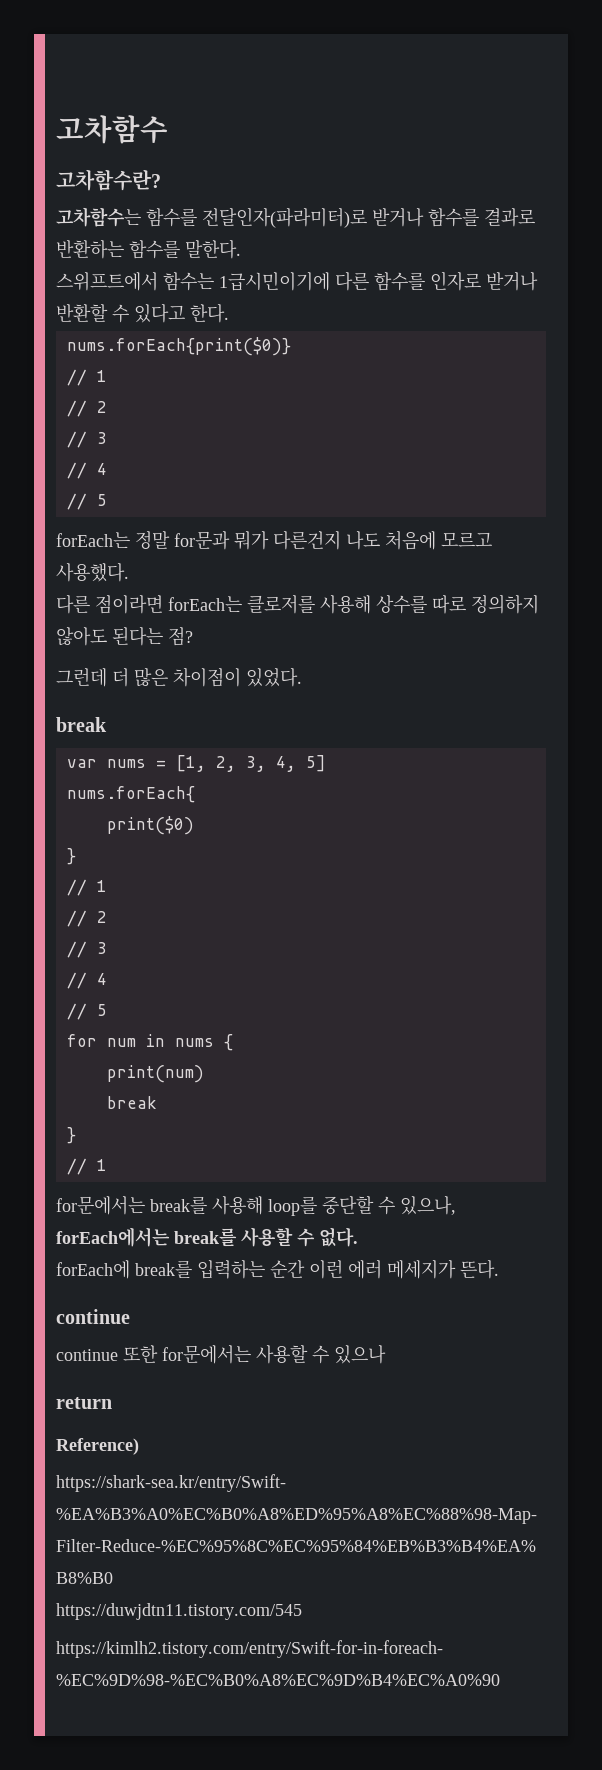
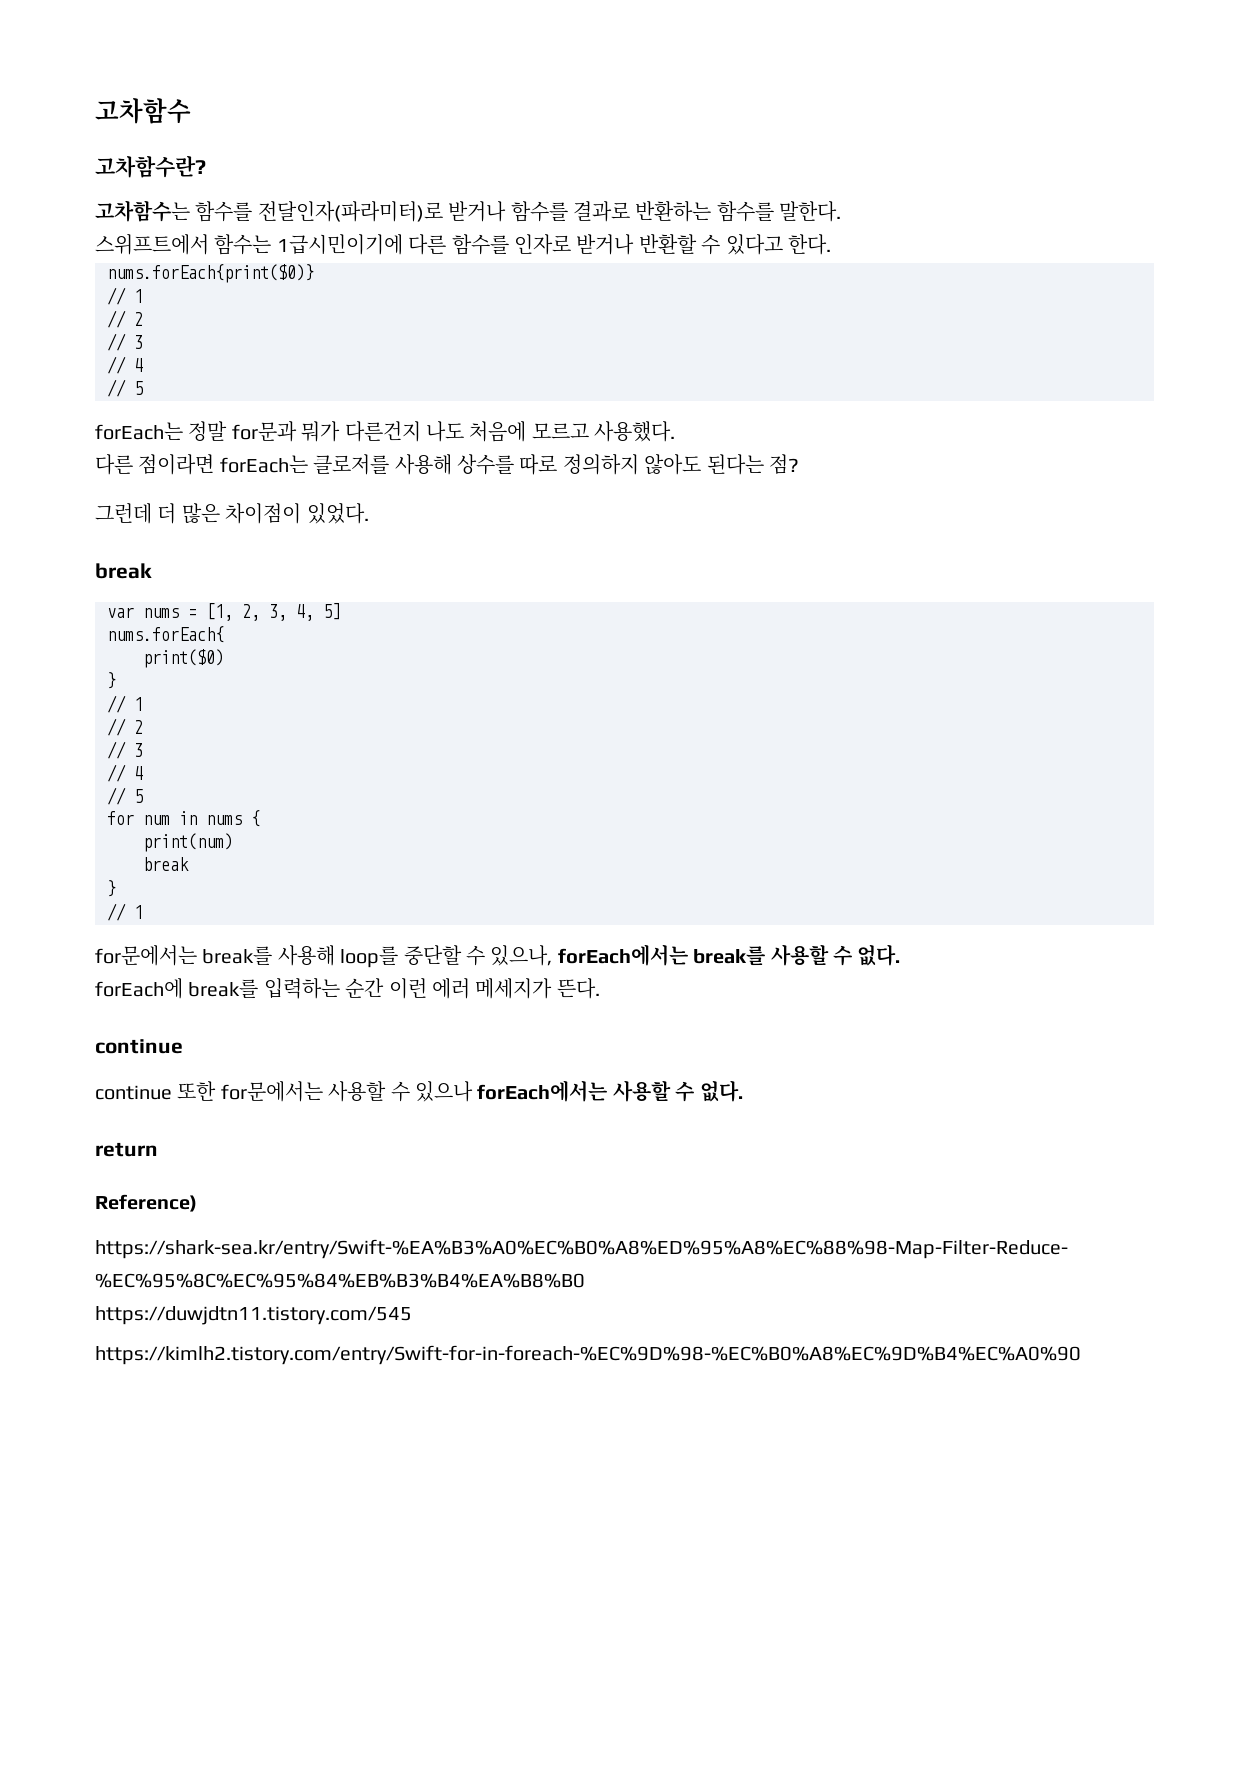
(386, 1354) none -> [477,1080,743,1102] forEach에서는 사용할 수 없다.

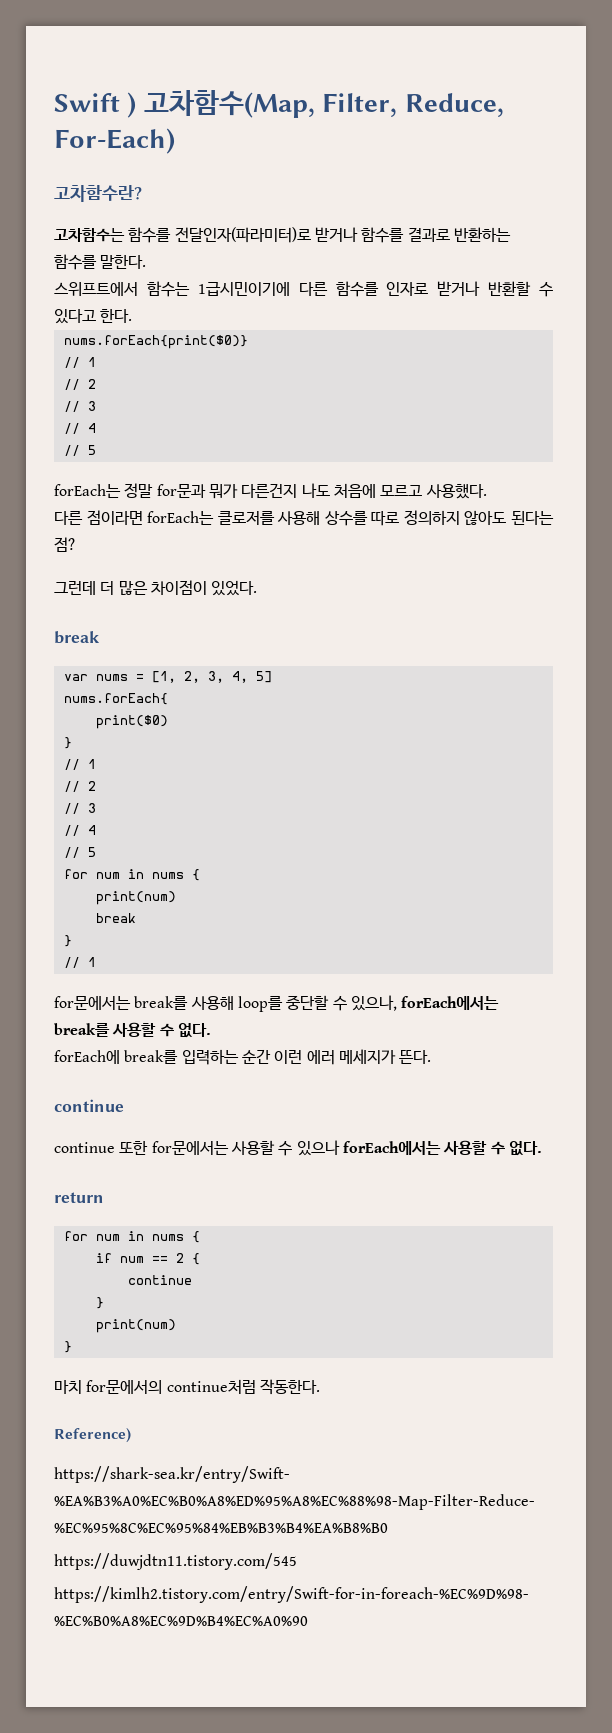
[95,98,191,124] 고차함수 -> [54,90,504,118] [54,128,175,154] Swift ) 고차함수(Map, Filter, Reduce, For-Each)
(158, 1149) none -> [63,1231,200,1243] [95,1253,200,1265] [127,1275,192,1285] [95,1297,104,1309] [95,1319,176,1333] [63,1341,72,1353] [54,1379,320,1395] // for num in nums { // if num == 2 { // continue // } // print(num) // } // 마치 for문에서의 continue처럼 작동한다.

